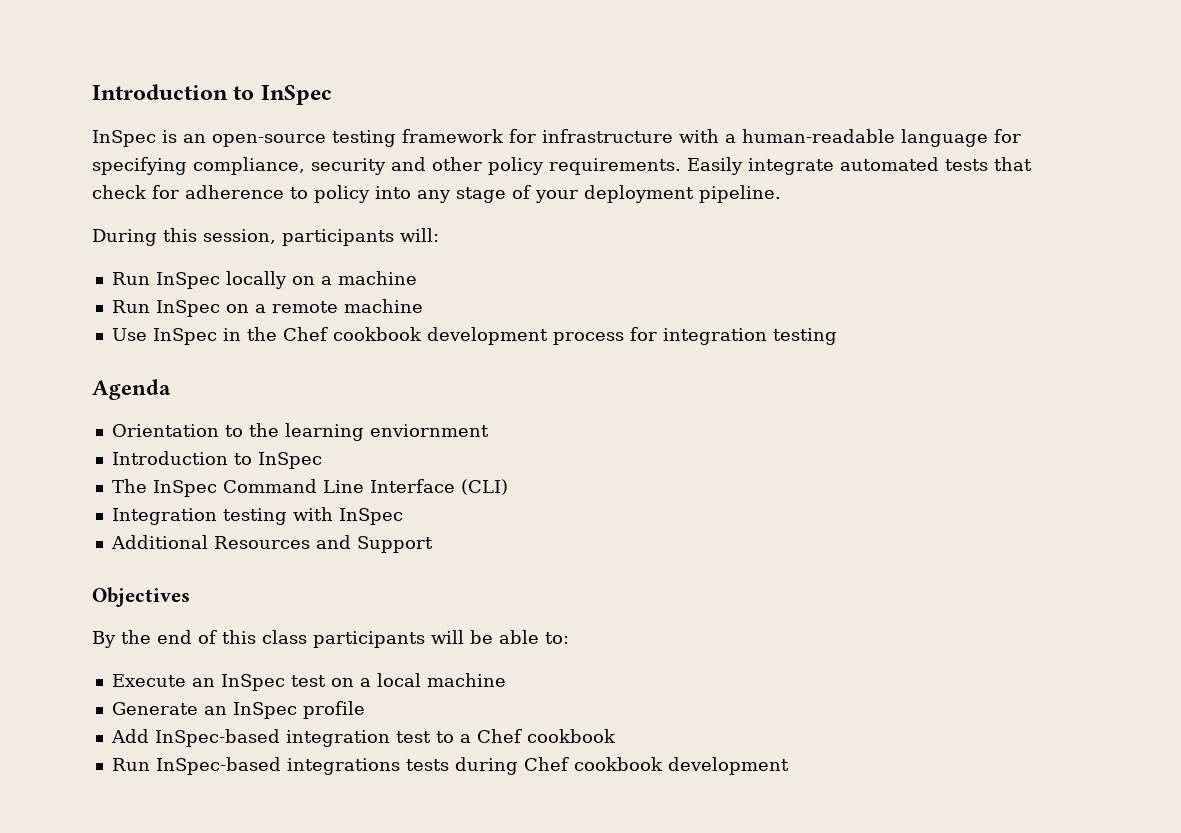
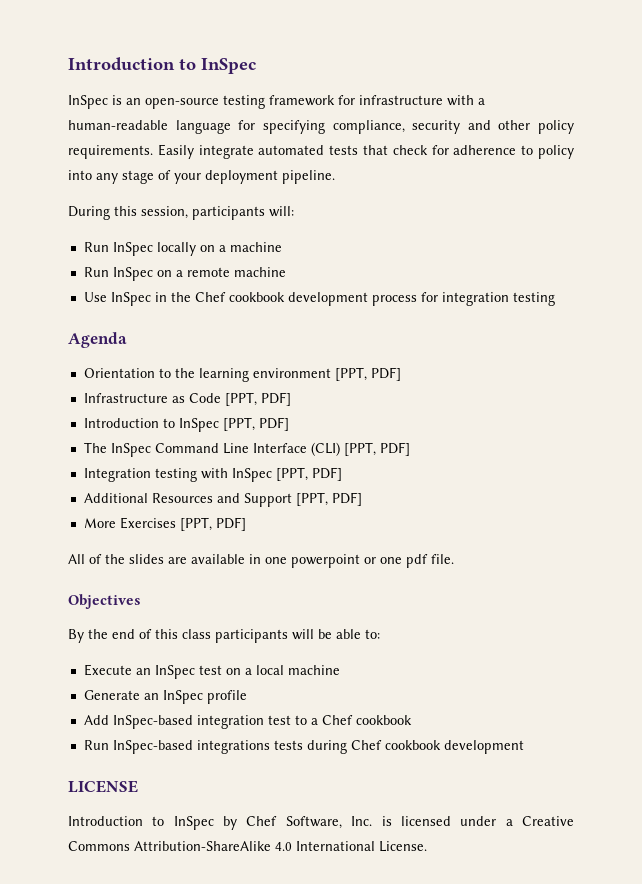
[369,424,489,437] [111,451,322,469] enviornment // Introduction to InSpec -> [252,367,401,381] [83,392,291,406] [83,417,289,432] environment [PPT, PDF] // Infrastructure as Code [PPT, PDF] // Introduction to InSpec [PPT, PDF]
(508, 487) none -> [343,442,410,456] [PPT, PDF]
(403, 516) none -> [275,467,342,481] [PPT, PDF]
(433, 544) none -> [295,492,362,506] [83,517,246,531] [68,554,454,568] [PPT, PDF] // More Exercises [PPT, PDF] // All of the slides are available in one powerpoint or one pdf file.
(789, 766) none -> [68,780,138,793] [68,816,575,830] [68,841,427,852] // LICENSE // Introduction to InSpec by Chef Software, Inc. is licensed under a Creative Commons Attribution-ShareAlike 4.0 International License.

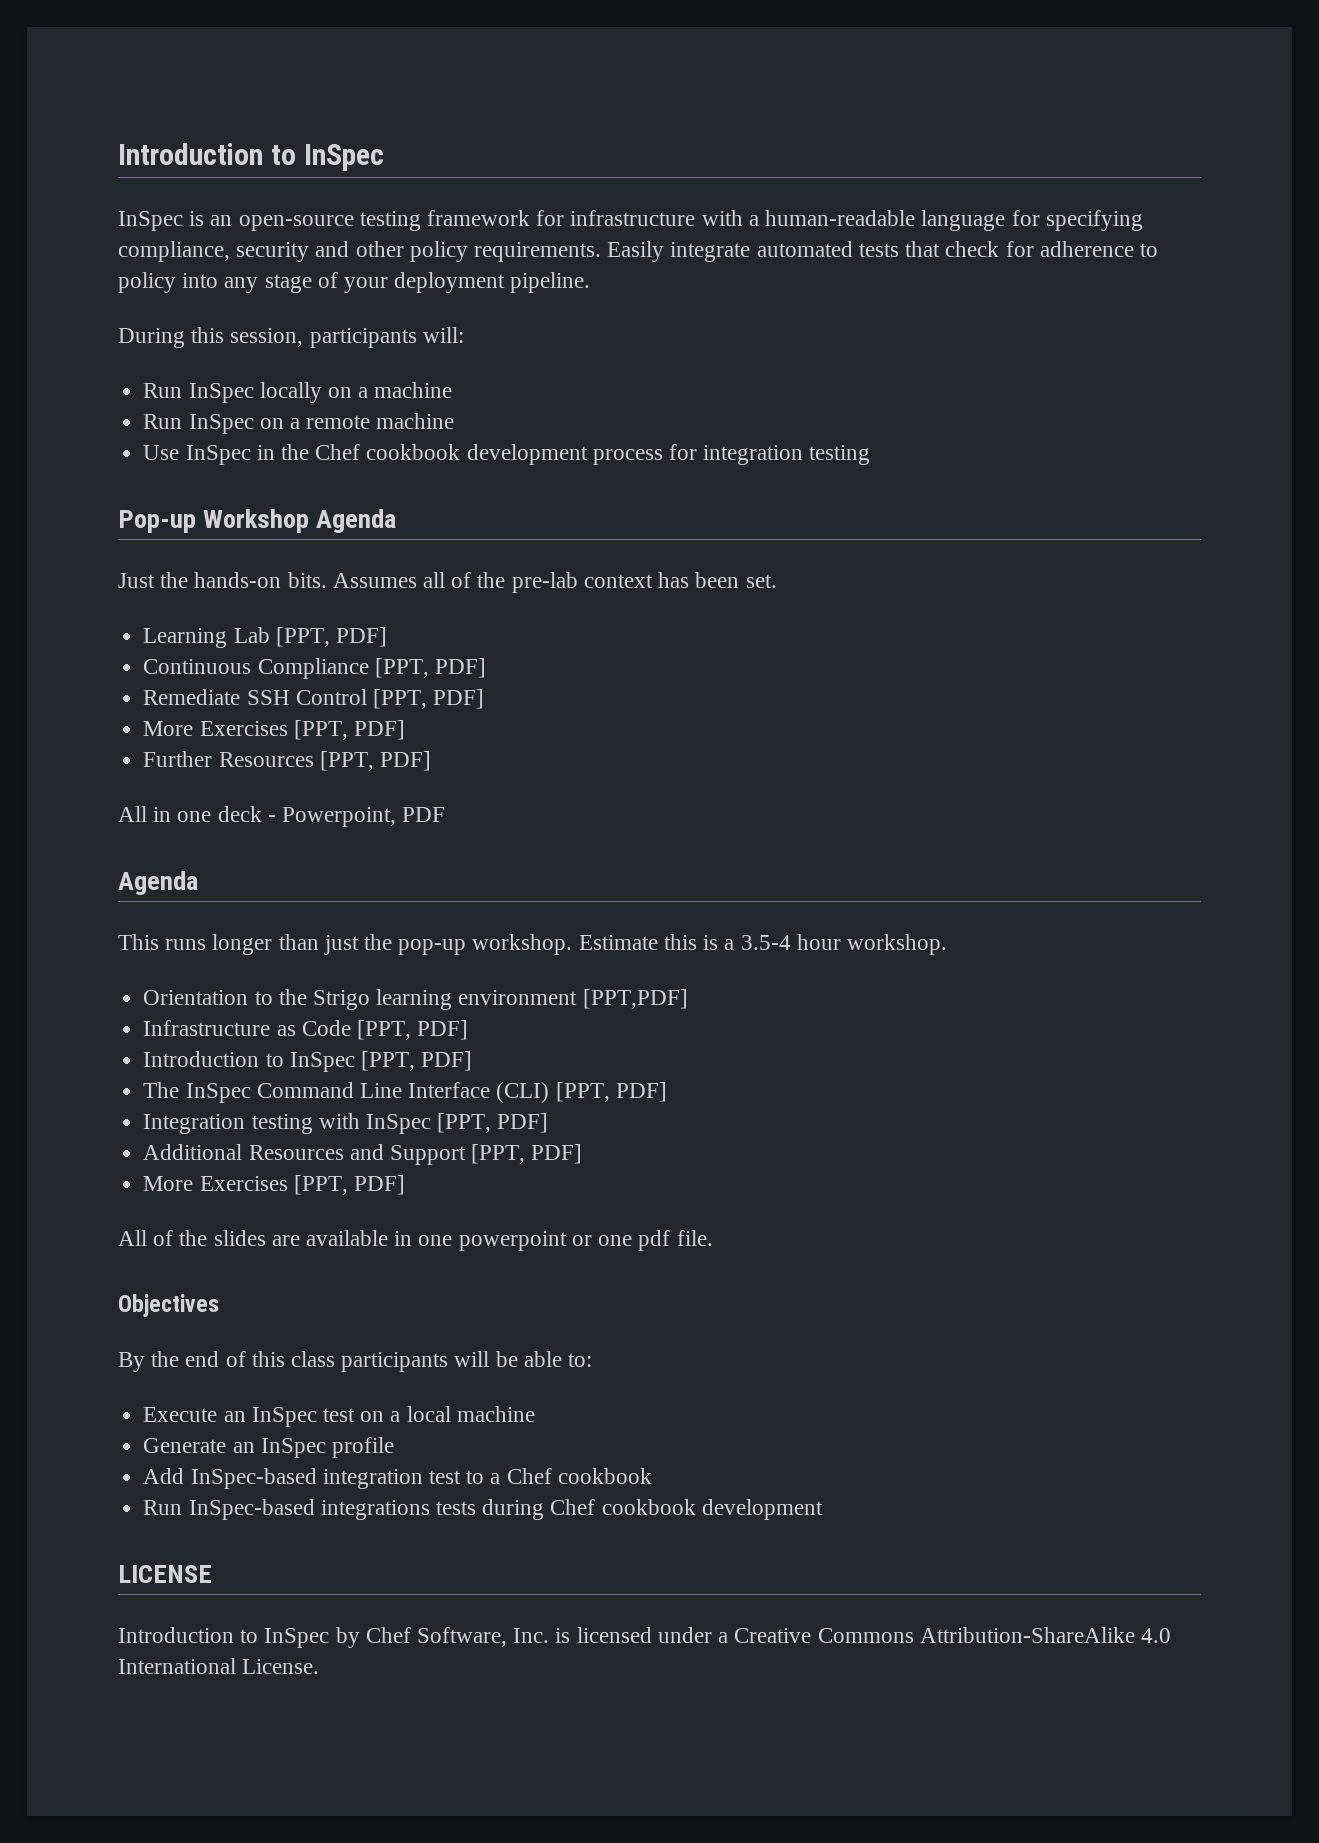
[68,332,127,348] Agenda -> [118,509,397,533] [118,572,777,593] [143,627,387,648] [143,658,486,679] [143,689,485,709] [143,720,405,740] [143,751,431,771] [118,806,446,827] [118,871,198,895] [118,934,947,955] Pop-up Workshop Agenda // Just the hands-on bits. Assumes all of the pre-lab context has been set. // Learning Lab [PPT, PDF] // Continuous Compliance [PPT, PDF] // Remediate SSH Control [PPT, PDF] // More Exercises [PPT, PDF] // Further Resources [PPT, PDF] // All in one deck - Powerpoint, PDF // Agenda // This runs longer than just the pop-up workshop. Estimate this is a 3.5-4 hour workshop.
(195, 373) none -> [312,990,370,1010] Strigo
[334,367,401,381] [PPT, PDF] -> [582,989,688,1009] [PPT,PDF]

